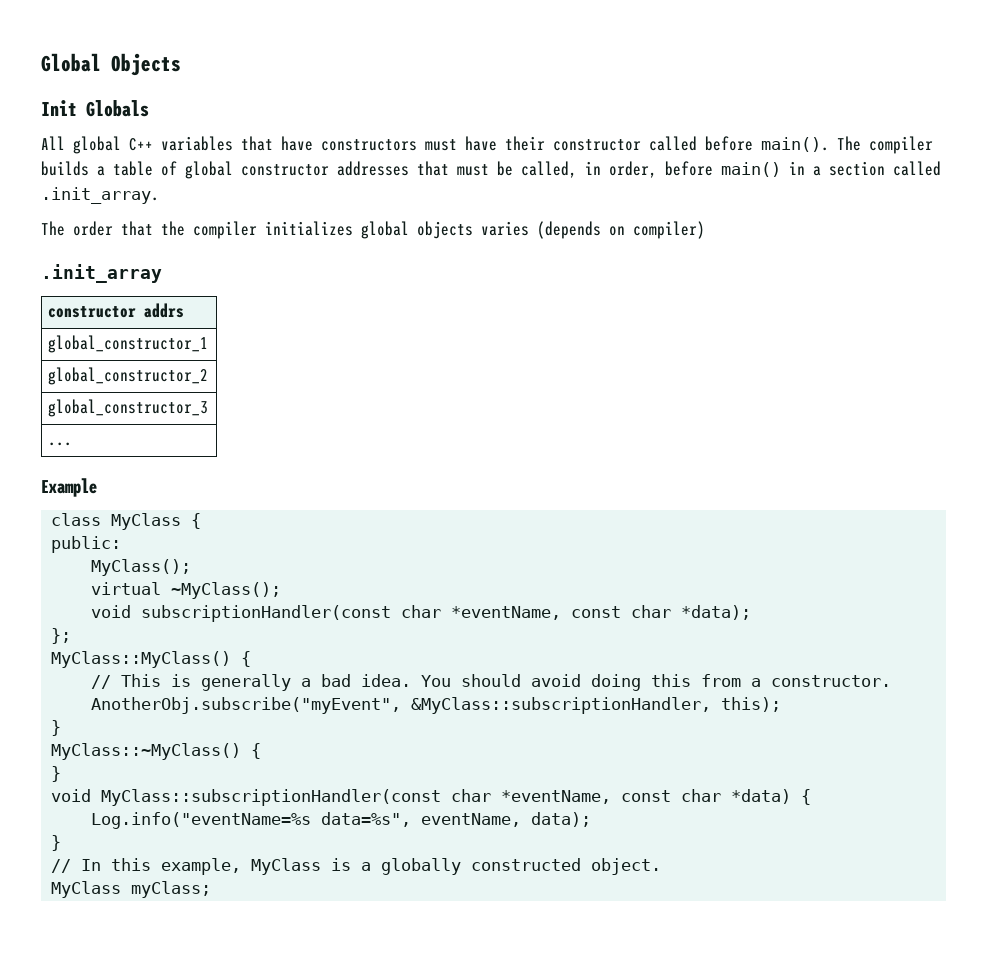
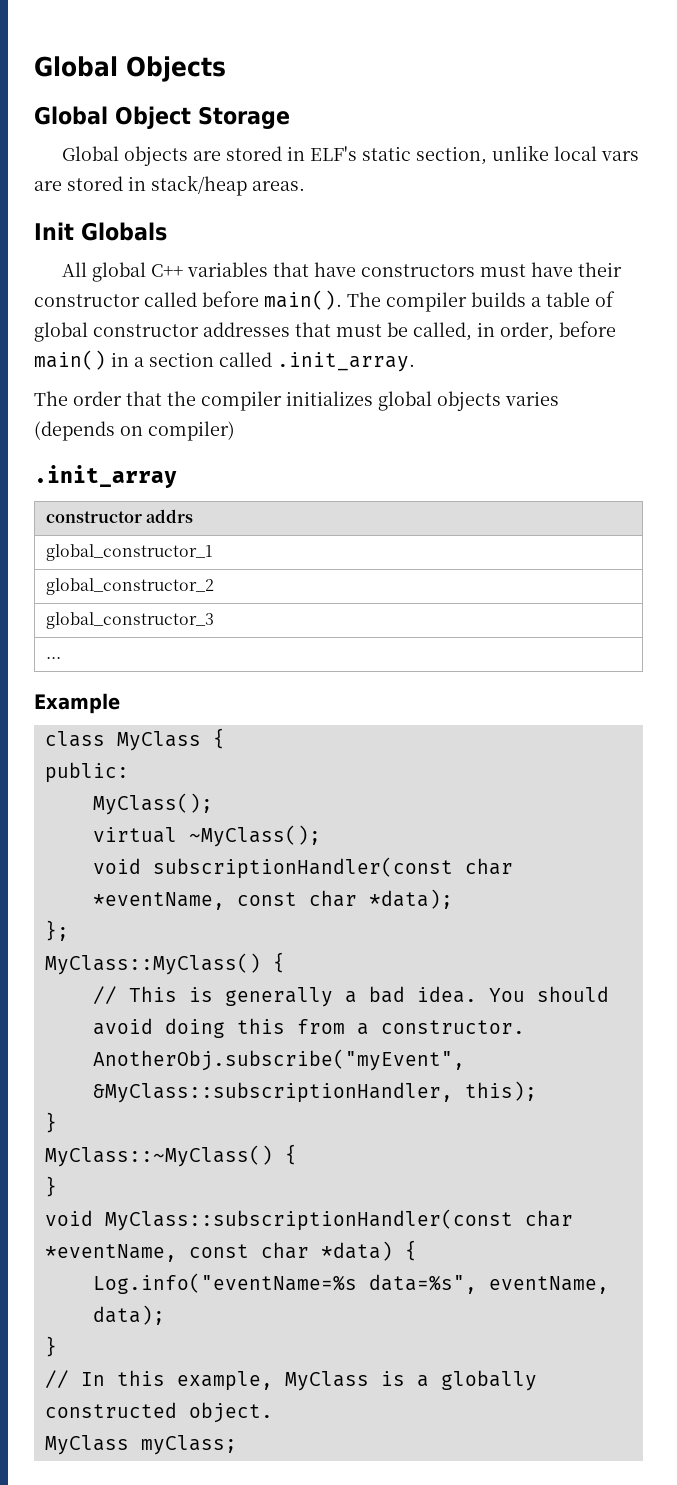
(181, 64) none -> [34,106,290,129] [62,145,640,166] [34,175,305,196] // Global Object Storage // Global objects are stored in ELF's static section, unlike local vars are stored in stack/heap areas.

